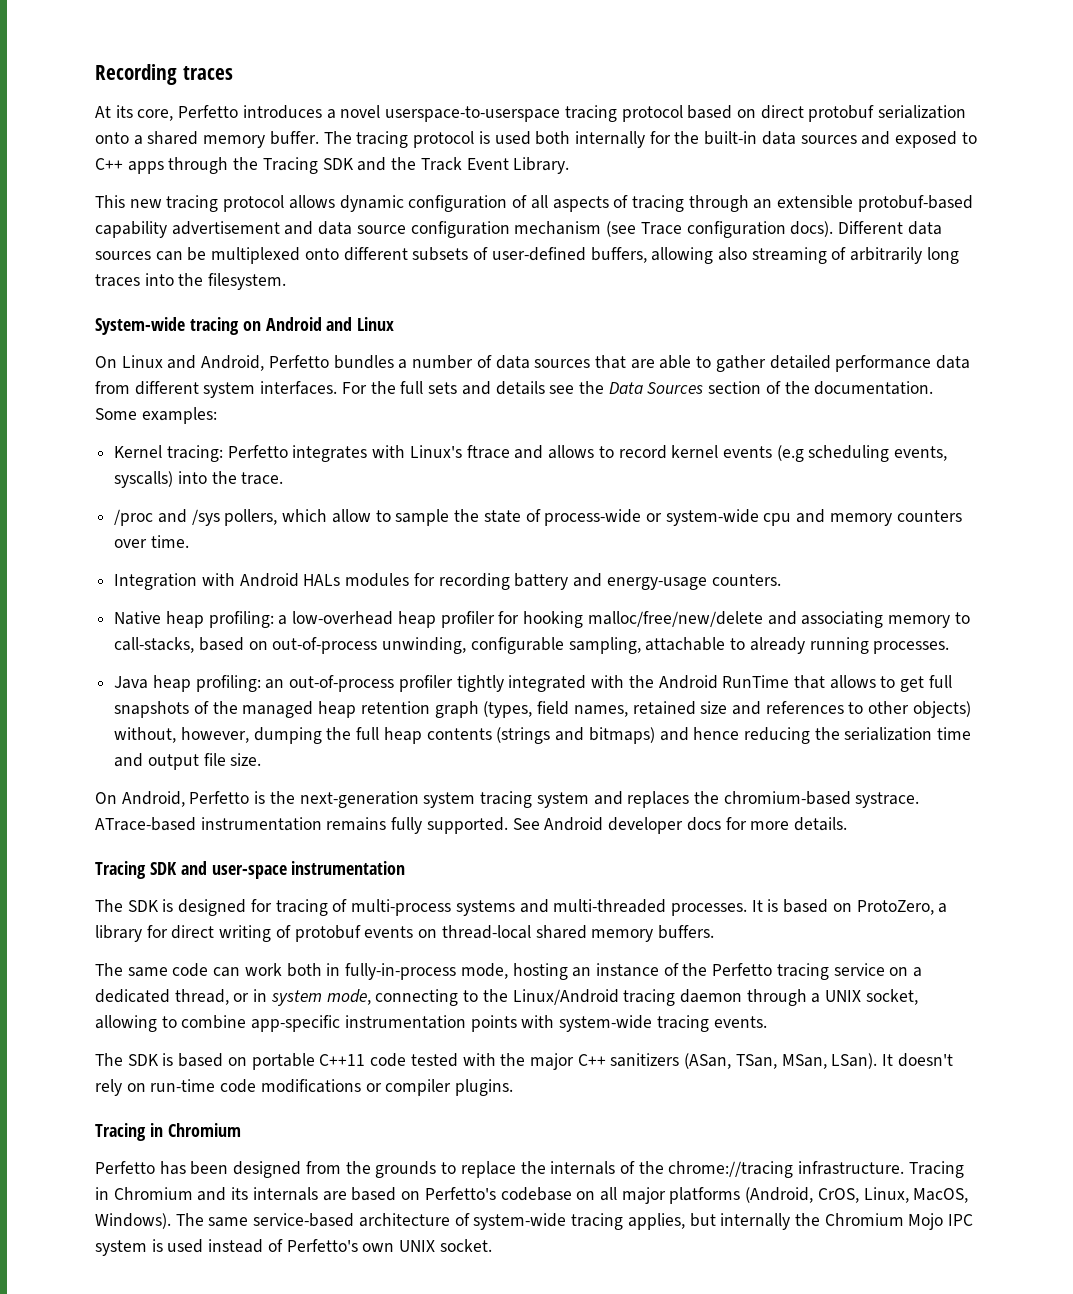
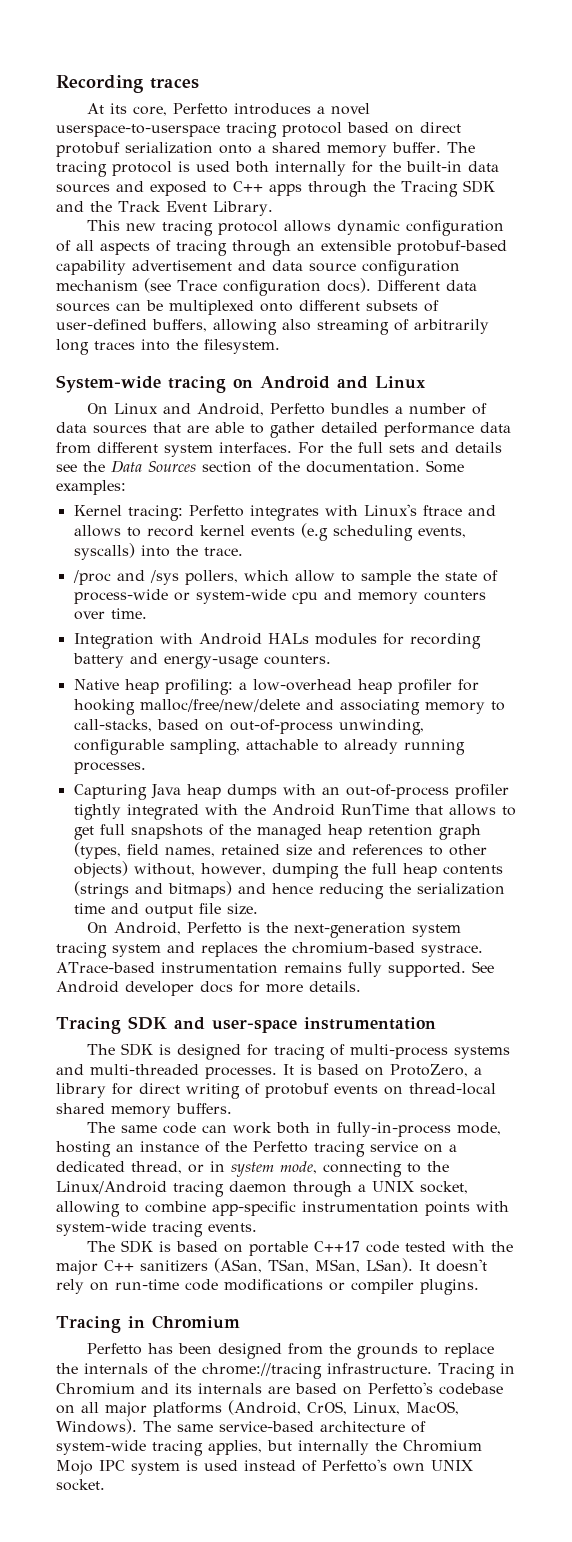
(950, 647) none -> [73,784,147,800] Capturing
[195,675,261,692] profiling: -> [226,784,316,799] dumps with
[319,1054,366,1066] C++11 -> [314,1241,361,1252] C++17

